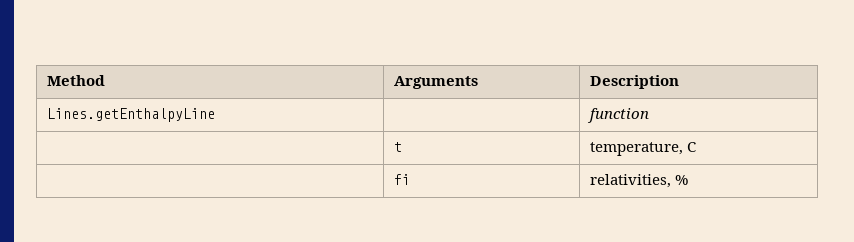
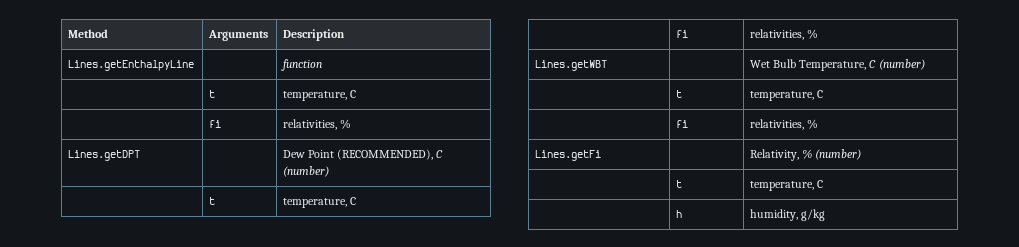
(689, 180) none -> [68,150,141,161] [283,149,444,160] [283,166,330,177] [209,197,216,205] [283,197,357,208] [676,30,689,38] [750,29,819,40] [535,60,608,71] [750,59,925,71] [676,90,683,98] [750,90,824,101] [676,120,689,128] [750,119,819,130] [535,150,602,161] [750,149,862,161] [676,180,683,188] [750,180,824,191] [676,210,683,218] [750,209,826,221] // Lines.getDPT | | Dew Point (RECOMMENDED), C (number) // | t | temperature, C // | fi | relativities, % // Lines.getWBT | | Wet Bulb Temperature, C (number) // | t | temperature, C // | fi | relativities, % // Lines.getFi | | Relativity, % (number) // | t | temperature, C // | h | humidity, g/kg

